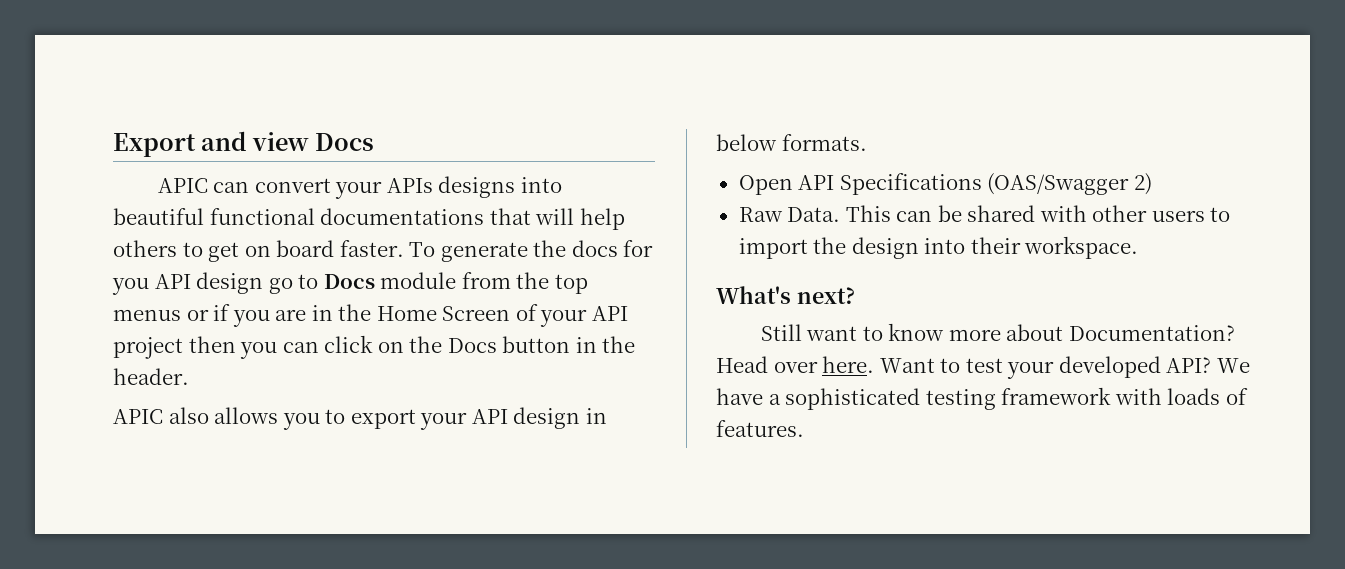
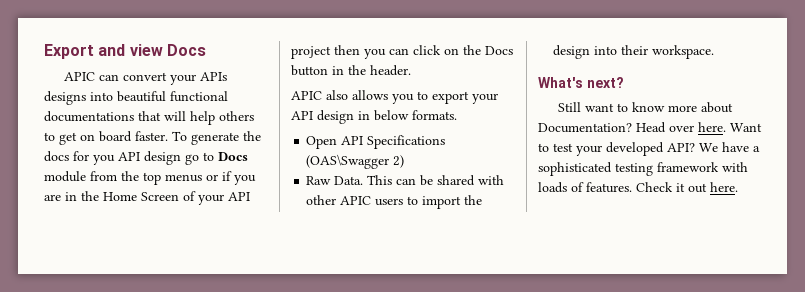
[987,173,1130,195] (OAS/Swagger -> [306,154,390,169] (OAS\Swagger
(1148, 213) none -> [340,196,372,205] APIC
(804, 428) none -> [636,182,738,193] Check it out here.

